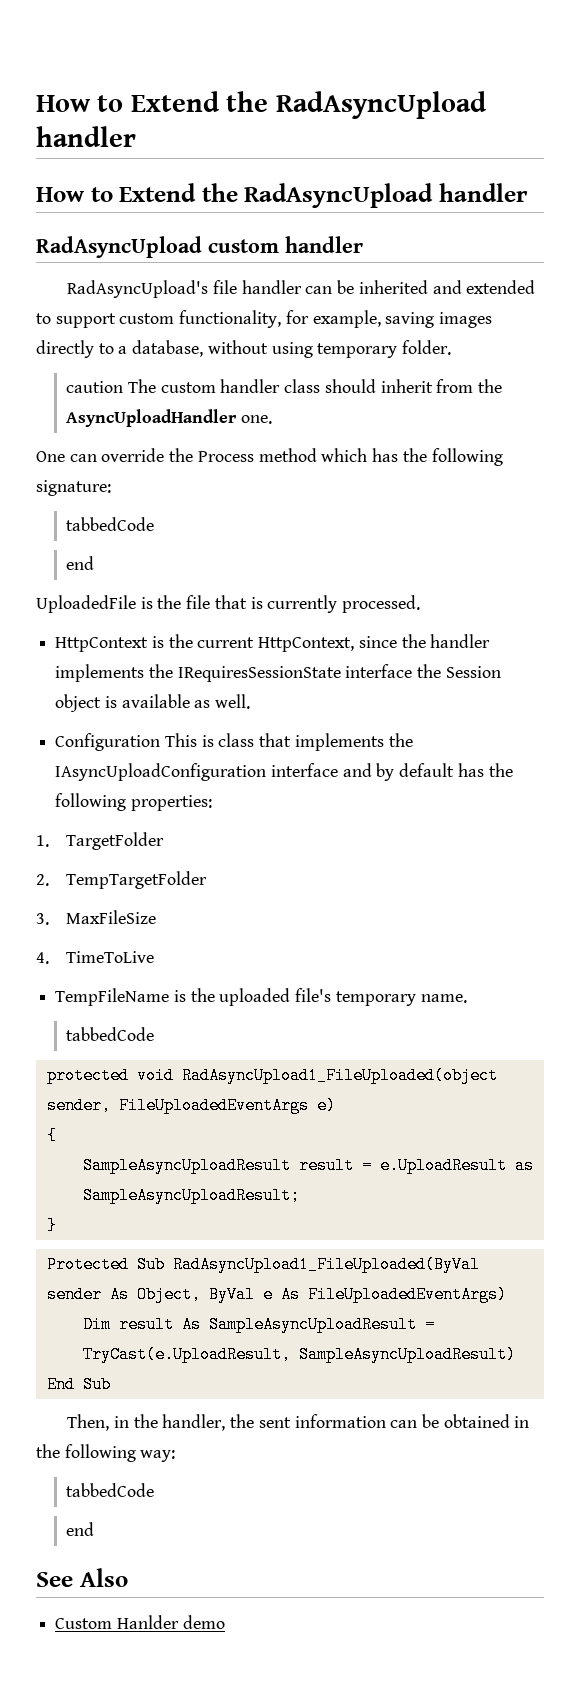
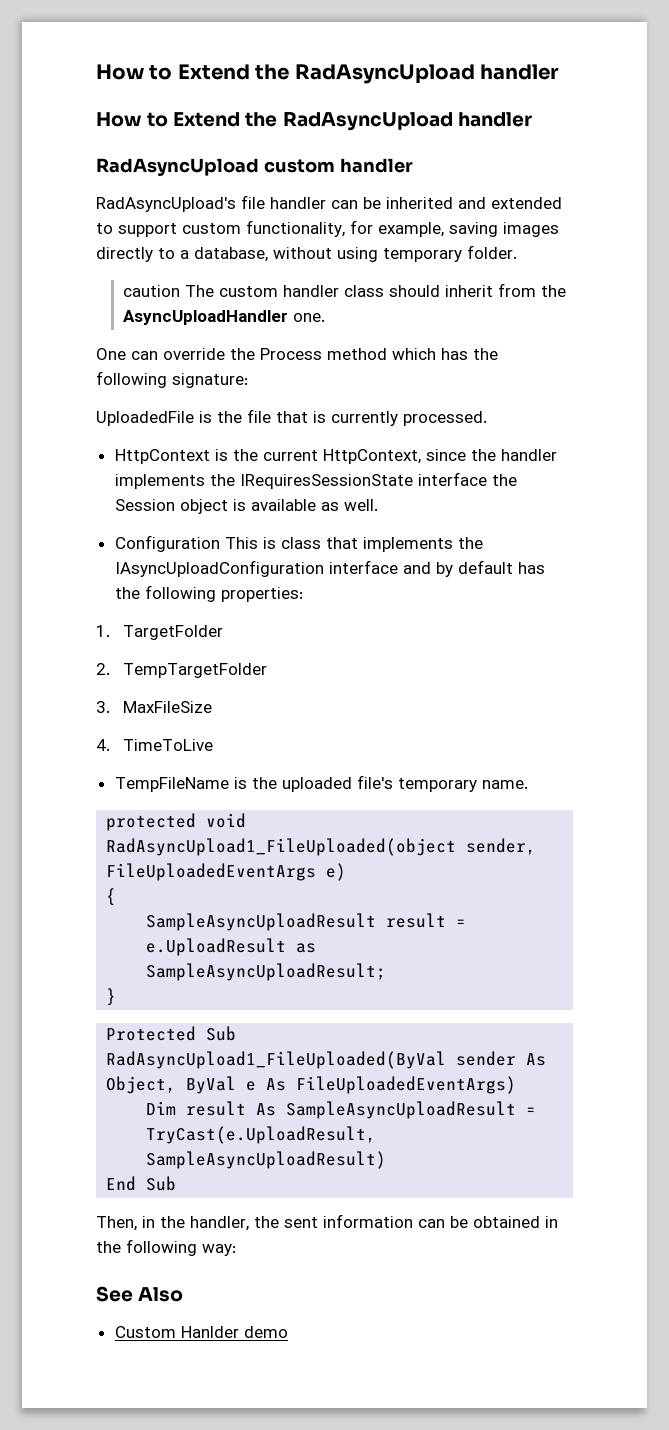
[66,517,155,531] [66,556,95,570] // tabbedCode // end -> (248, 380) none
[66,1027,155,1041] // tabbedCode -> (528, 784) none
[66,1483,155,1497] [66,1522,95,1536] // tabbedCode // end -> (236, 1250) none

